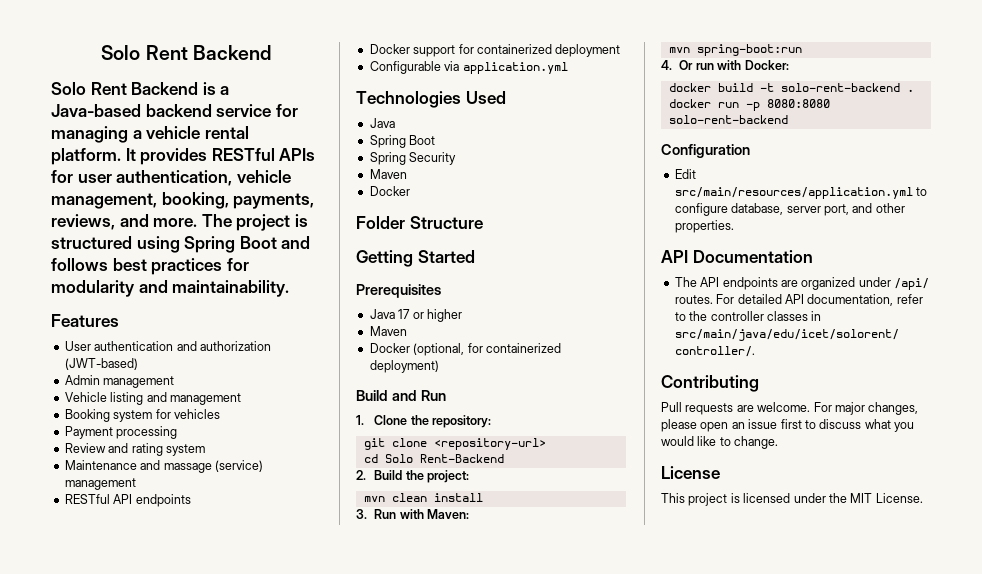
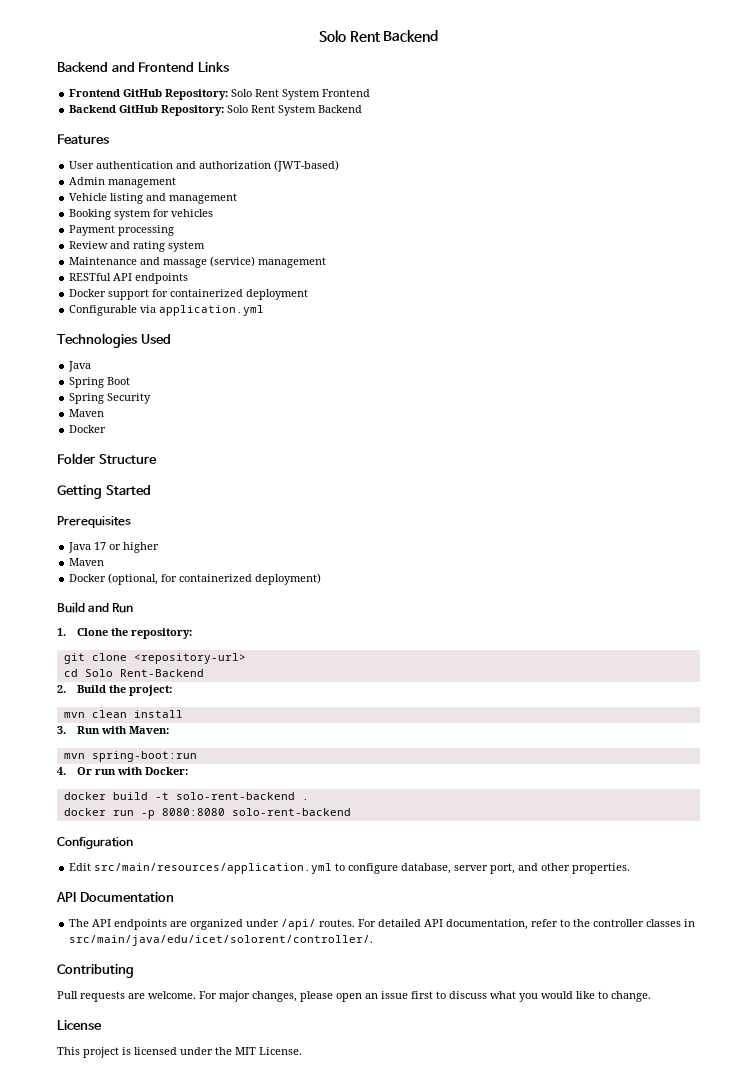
[51,82,230,95] [51,104,298,117] [51,126,249,143] [51,148,316,165] [51,170,291,186] [51,192,315,209] [51,214,308,231] [51,236,311,253] [51,258,249,275] [51,280,290,297] Solo Rent Backend is a Java-based backend service for managing a vehicle rental platform. It provides RESTful APIs for user authentication, vehicle management, booking, payments, reviews, and more. The project is structured using Spring Boot and follows best practices for modularity and maintainability. -> [57,62,229,72] [69,89,371,100] [69,105,363,116] Backend and Frontend Links // Frontend GitHub Repository: Solo Rent System Frontend // Backend GitHub Repository: Solo Rent System Backend

